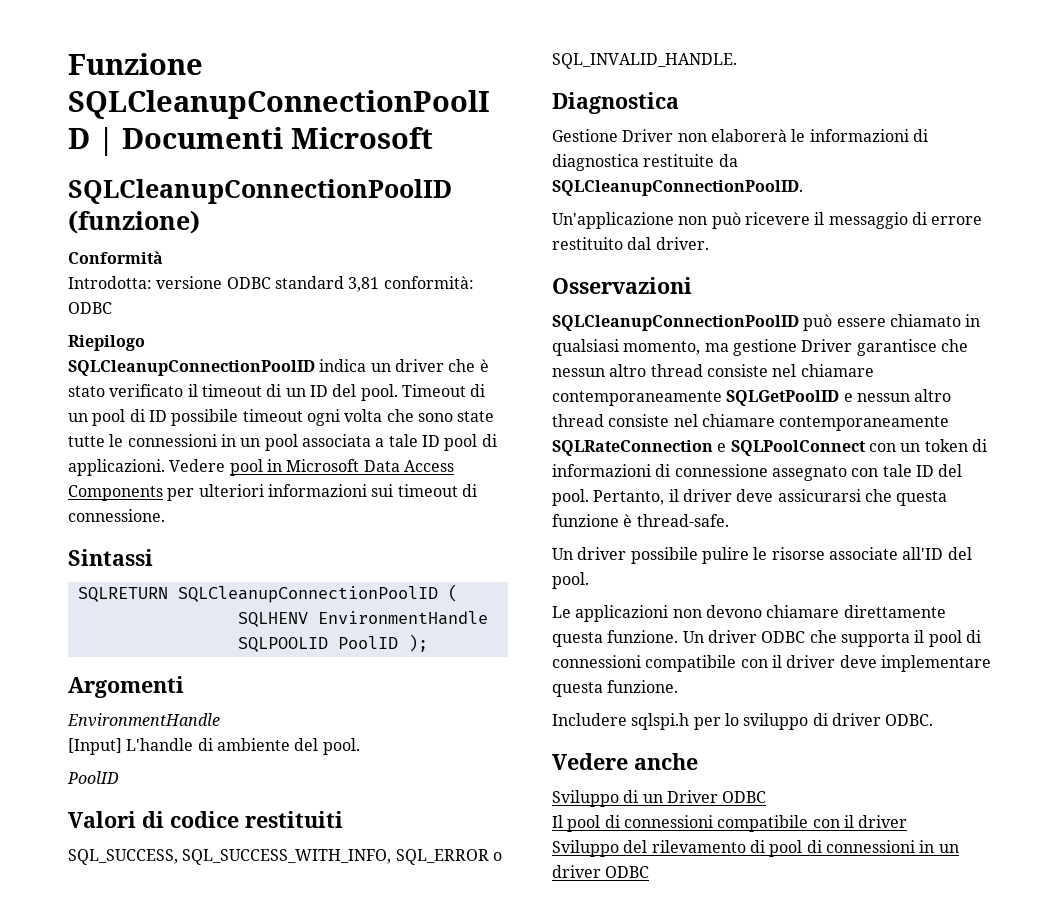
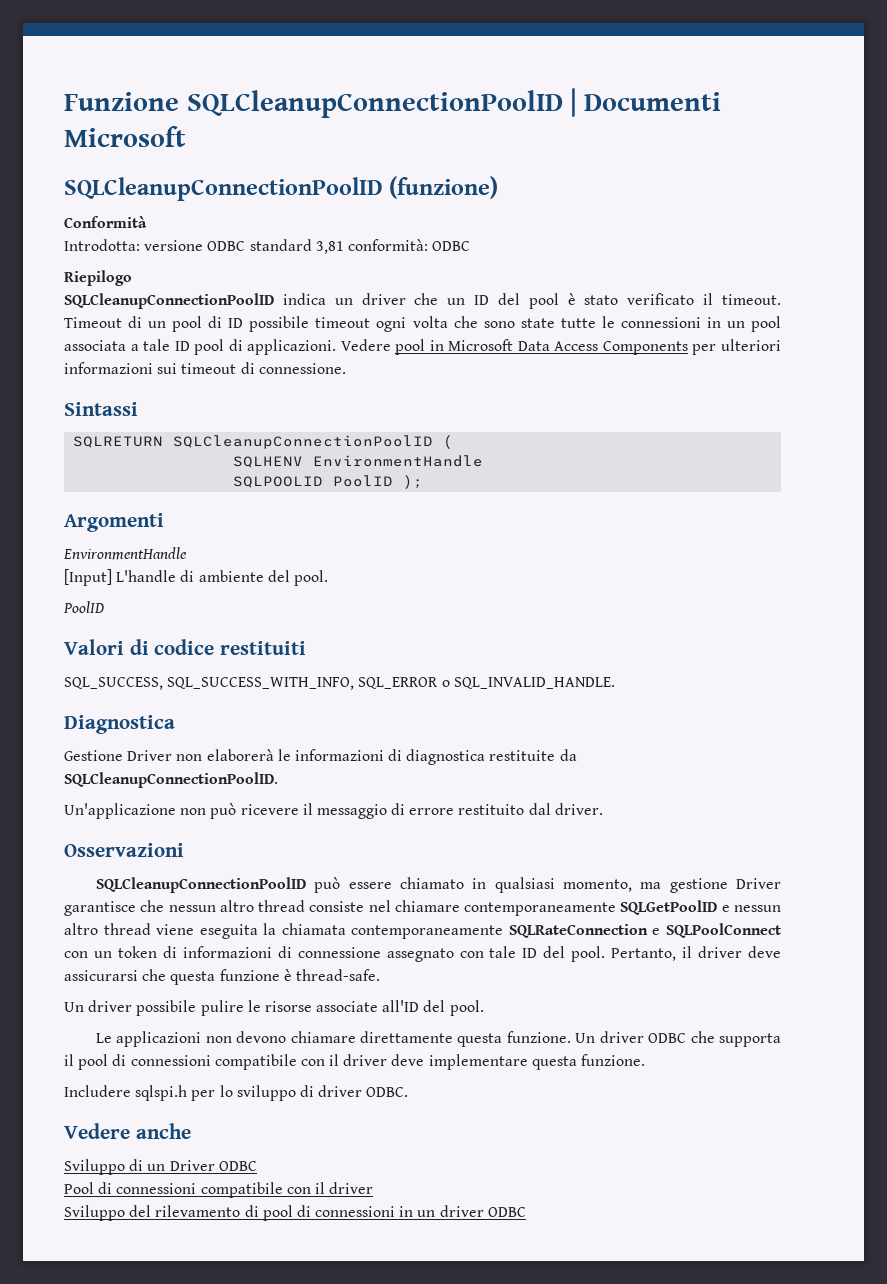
[479,359,489,372] [68,384,398,401] è stato verificato il timeout di un ID del pool. -> [447,293,781,309] un ID del pool è stato verificato il timeout.
[608,414,775,427] consiste nel chiamare -> [156,923,346,939] viene eseguita la chiamata
[552,815,601,832] Il pool -> [64,1182,94,1194] Pool

